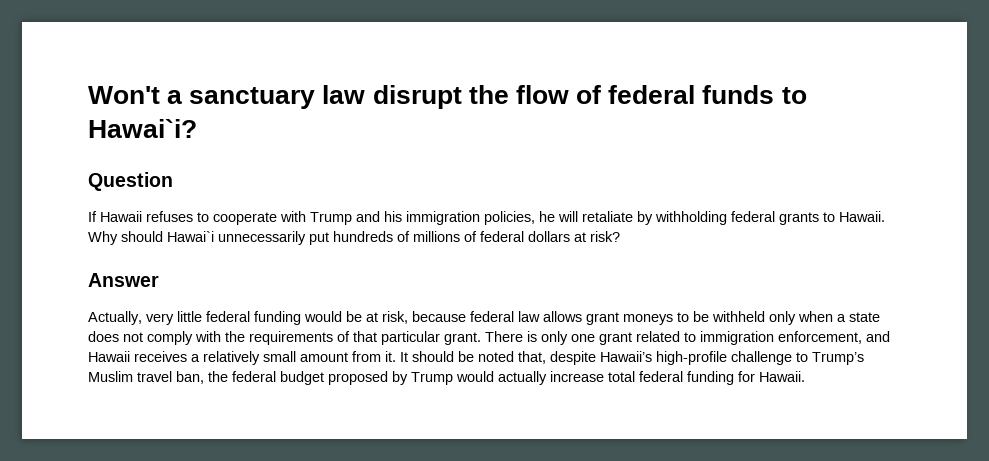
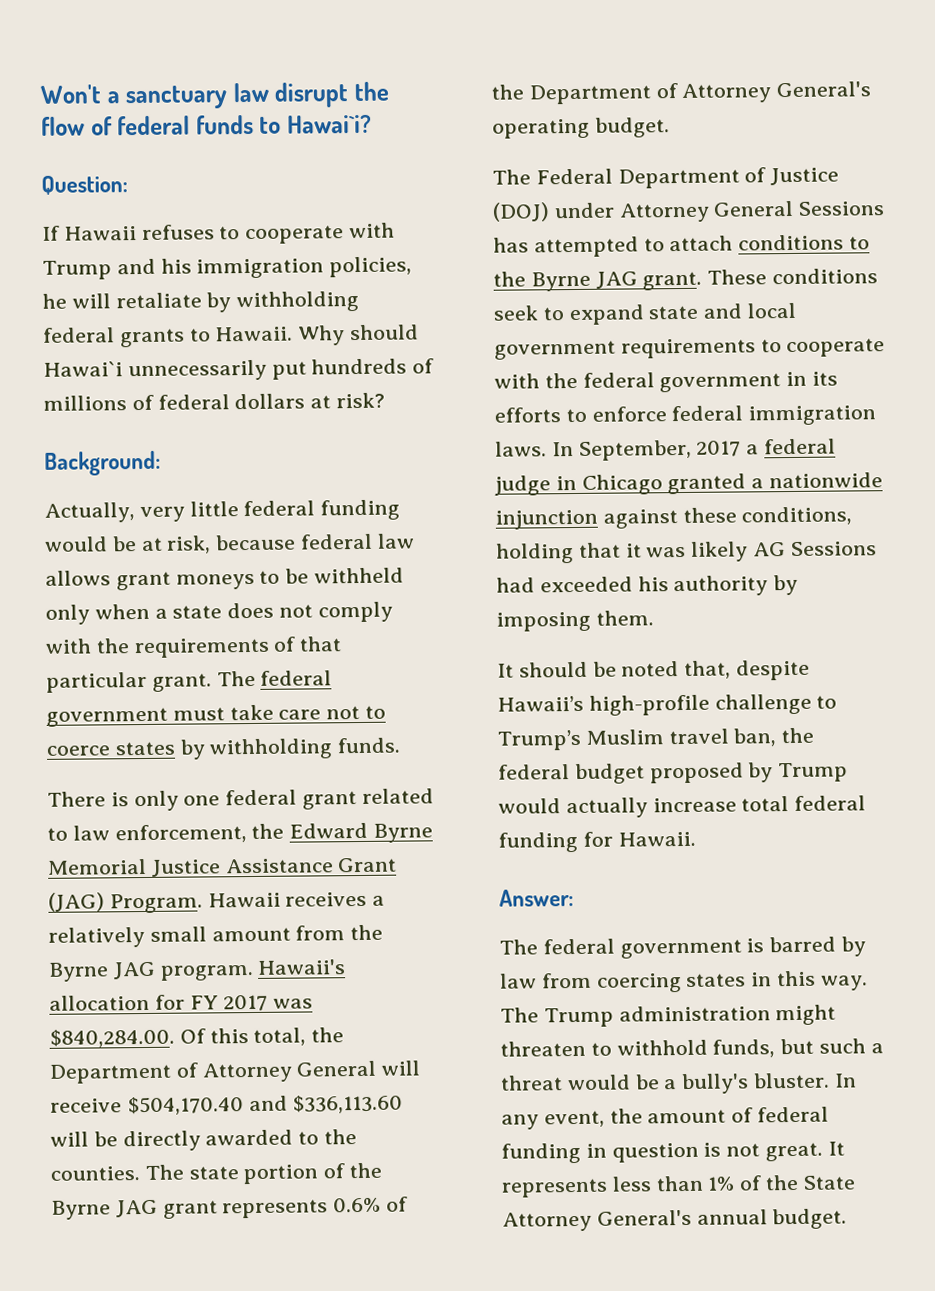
[88,172,173,191] Question -> [41,175,128,195] Question:
[88,273,159,287] Answer -> [44,450,161,476] Background:
(481, 338) none -> [216,670,333,687] [46,704,387,727] [46,737,401,760] The federal government must take care not to coerce states by withholding funds. //
(595, 338) none -> [225,789,298,806] federal
[700,331,890,345] immigration enforcement, and -> [72,822,434,844] [47,857,398,877] [48,892,203,914] law enforcement, the Edward Byrne Memorial Justice Assistance Grant (JAG) Program.
[385,351,396,362] it. -> [350,924,384,941] [48,959,347,982] [49,994,314,1012] [49,1027,345,1048] [49,1060,421,1084] [50,1094,404,1116] [50,1129,358,1152] [50,1162,383,1185] [51,1196,409,1220] [491,81,872,105] [492,117,670,139] [492,167,840,189] [492,200,886,223] [493,234,871,258] [493,268,879,292] [493,302,797,326] [494,338,886,360] [494,371,839,393] [494,405,877,426] [495,438,837,461] [494,472,884,496] [495,506,853,530] [496,541,877,564] [496,574,799,597] [496,610,654,632] the Byrne JAG program. Hawaii's allocation for FY 2017 was $840,284.00. Of this total, the Department of Attorney General will receive $504,170.40 and $336,113.60 will be directly awarded to the counties. The state portion of the Byrne JAG grant represents 0.6% of the Department of Attorney General's operating budget. // The Federal Department of Justice (DOJ) under Attorney General Sessions has attempted to attach conditions to the Byrne JAG grant. These conditions seek to expand state and local government requirements to cooperate with the federal government in its efforts to enforce federal immigration laws. In September, 2017 a federal judge in Chicago granted a nationwide injunction against these conditions, holding that it was likely AG Sessions had exceeded his authority by imposing them. //
(805, 376) none -> [499,889,574,907] [499,936,867,959] [500,970,868,993] [500,1004,837,1028] [500,1038,884,1058] [500,1072,857,1095] [501,1106,830,1130] [501,1141,845,1164] [501,1174,856,1198] [502,1208,848,1232] // Answer: // The federal government is barred by law from coercing states in this way. The Trump administration might threaten to withhold funds, but such a threat would be a bully's bluster. In any event, the amount of federal funding in question is not great. It represents less than 1% of the State Attorney General's annual budget.

